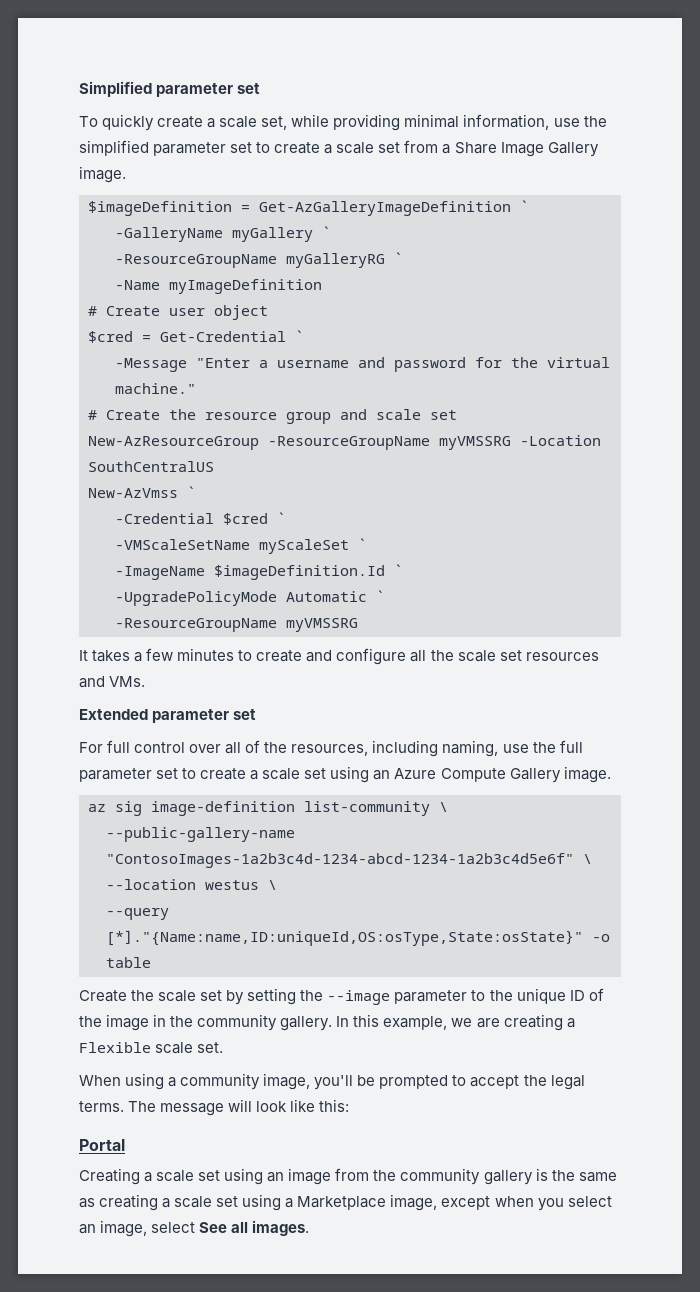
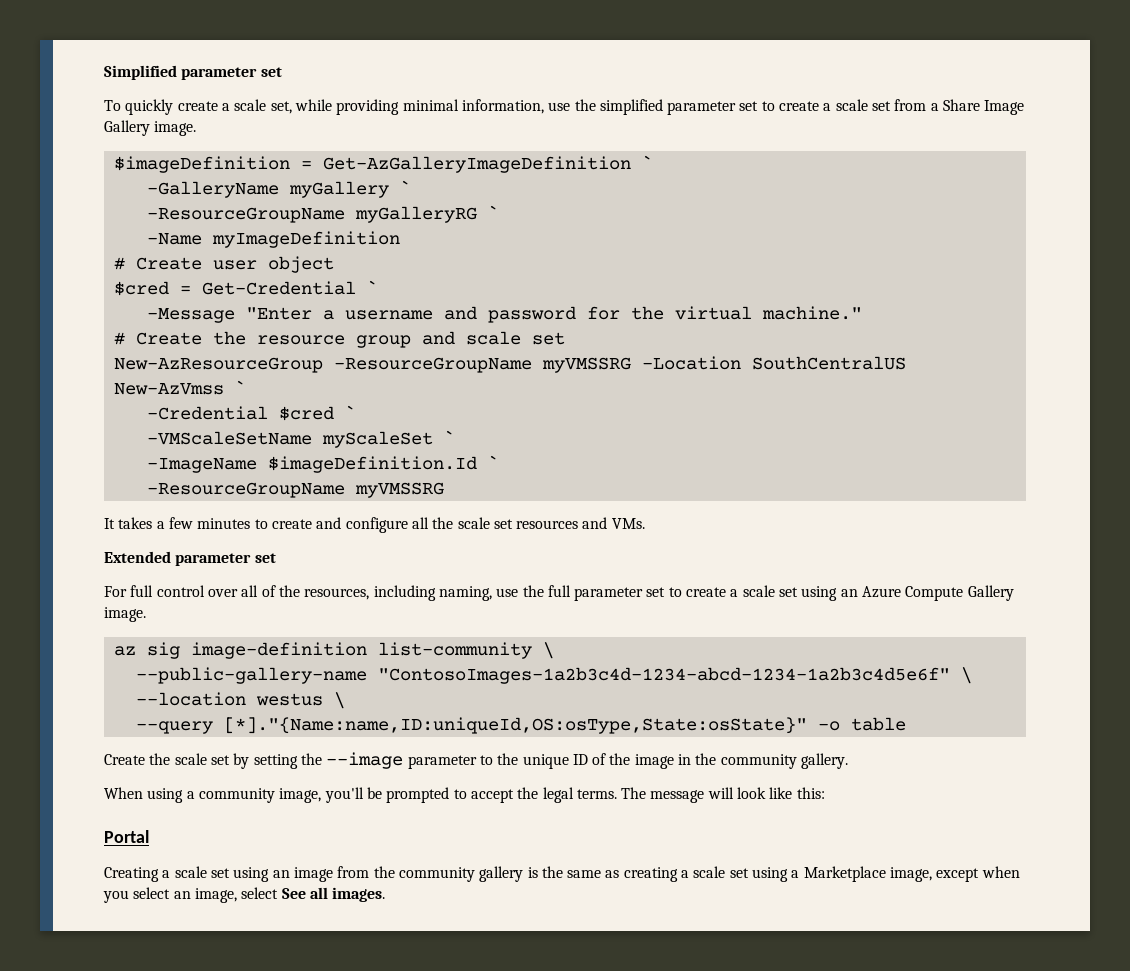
[115,590,385,606] // -UpgradePolicyMode Automatic ` -> (499, 462) none
[336,1014,575,1031] [79,1042,224,1054] In this example, we are creating a Flexible scale set. -> (849, 761) none

